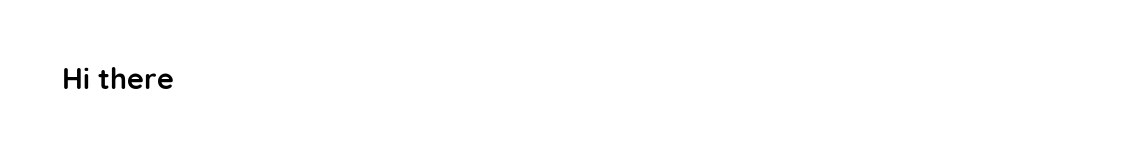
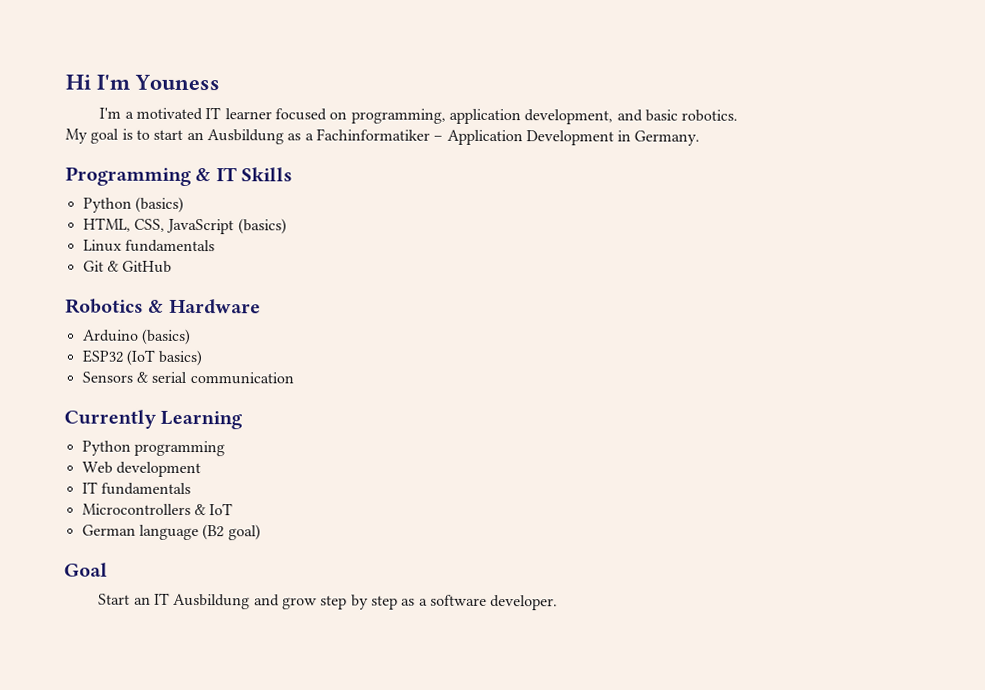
[98,67,174,89] there -> [96,74,221,91] [99,107,739,125] [65,128,701,146] [65,166,294,187] [82,196,184,213] [82,217,287,235] [82,239,215,253] [82,260,173,273] [65,298,261,315] [82,328,191,345] [81,349,203,367] [81,371,294,385] [64,409,244,430] [81,440,225,457] [81,461,201,478] [81,481,191,495] [81,503,234,516] [81,524,261,541] [64,562,108,577] [98,592,559,611] I'm Youness // I'm a motivated IT learner focused on programming, application development, and basic robotics. // My goal is to start an Ausbildung as a Fachinformatiker – Application Development in Germany. // Programming & IT Skills // Python (basics) // HTML, CSS, JavaScript (basics) // Linux fundamentals // Git & GitHub // Robotics & Hardware // Arduino (basics) // ESP32 (IoT basics) // Sensors & serial communication // Currently Learning // Python programming // Web development // IT fundamentals // Microcontrollers & IoT // German language (B2 goal) // Goal // Start an IT Ausbildung and grow step by step as a software developer.

